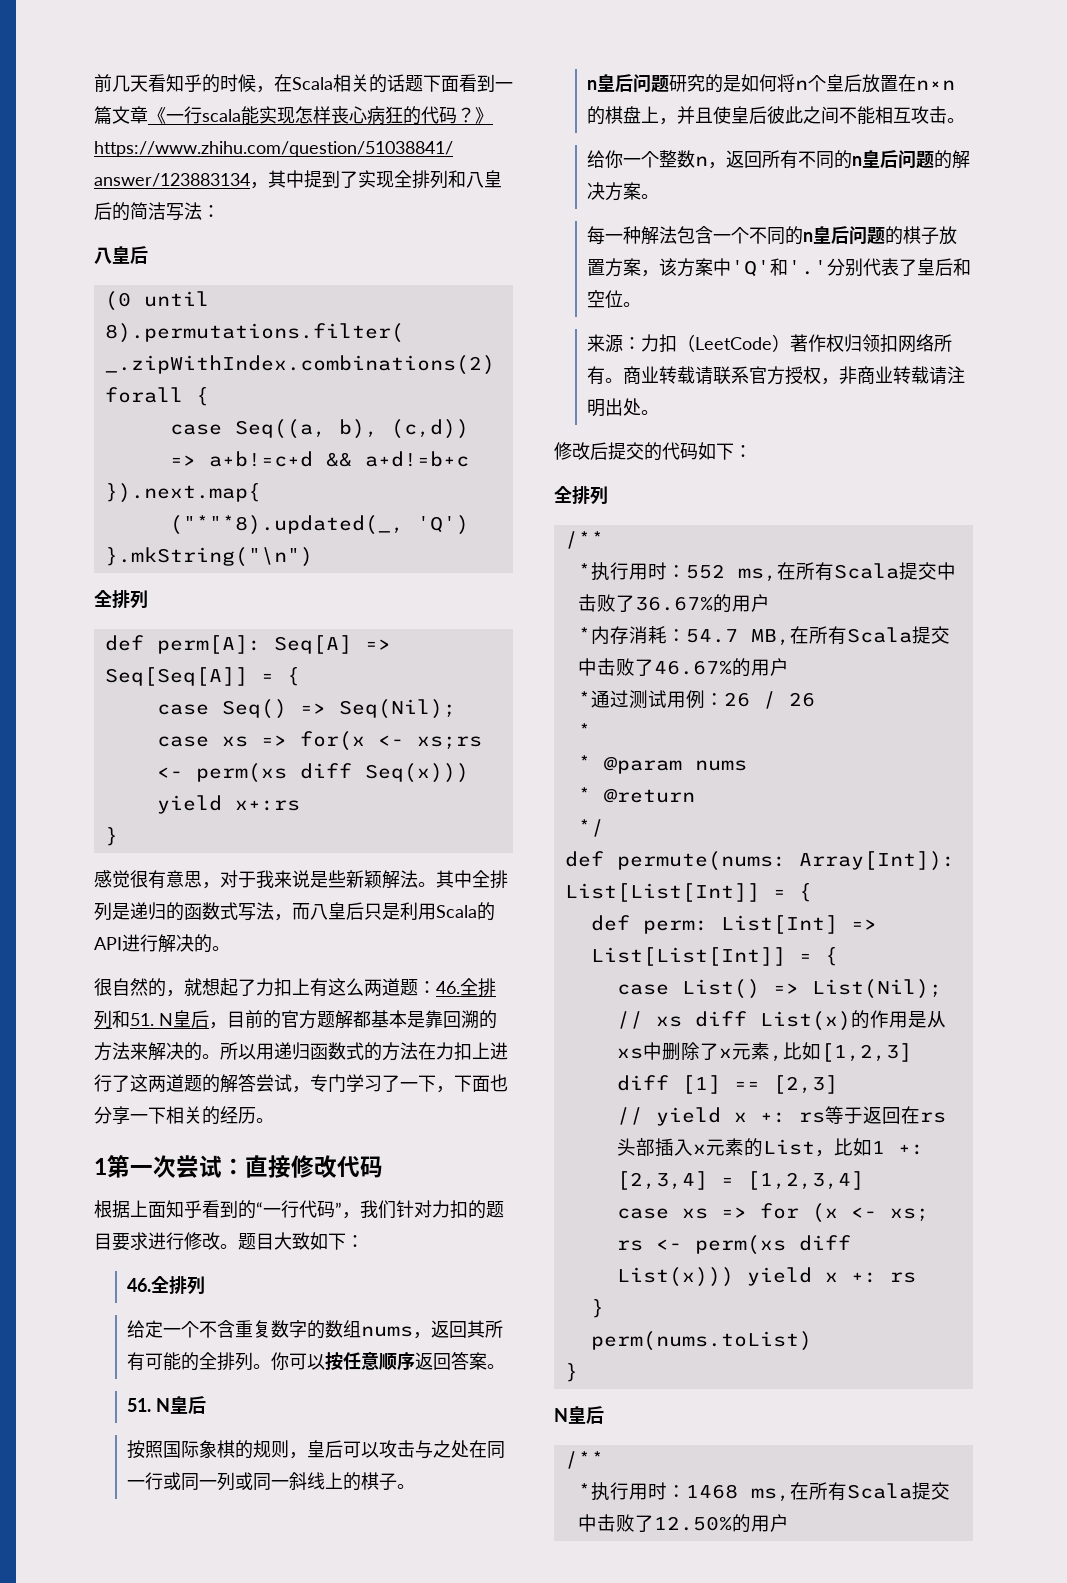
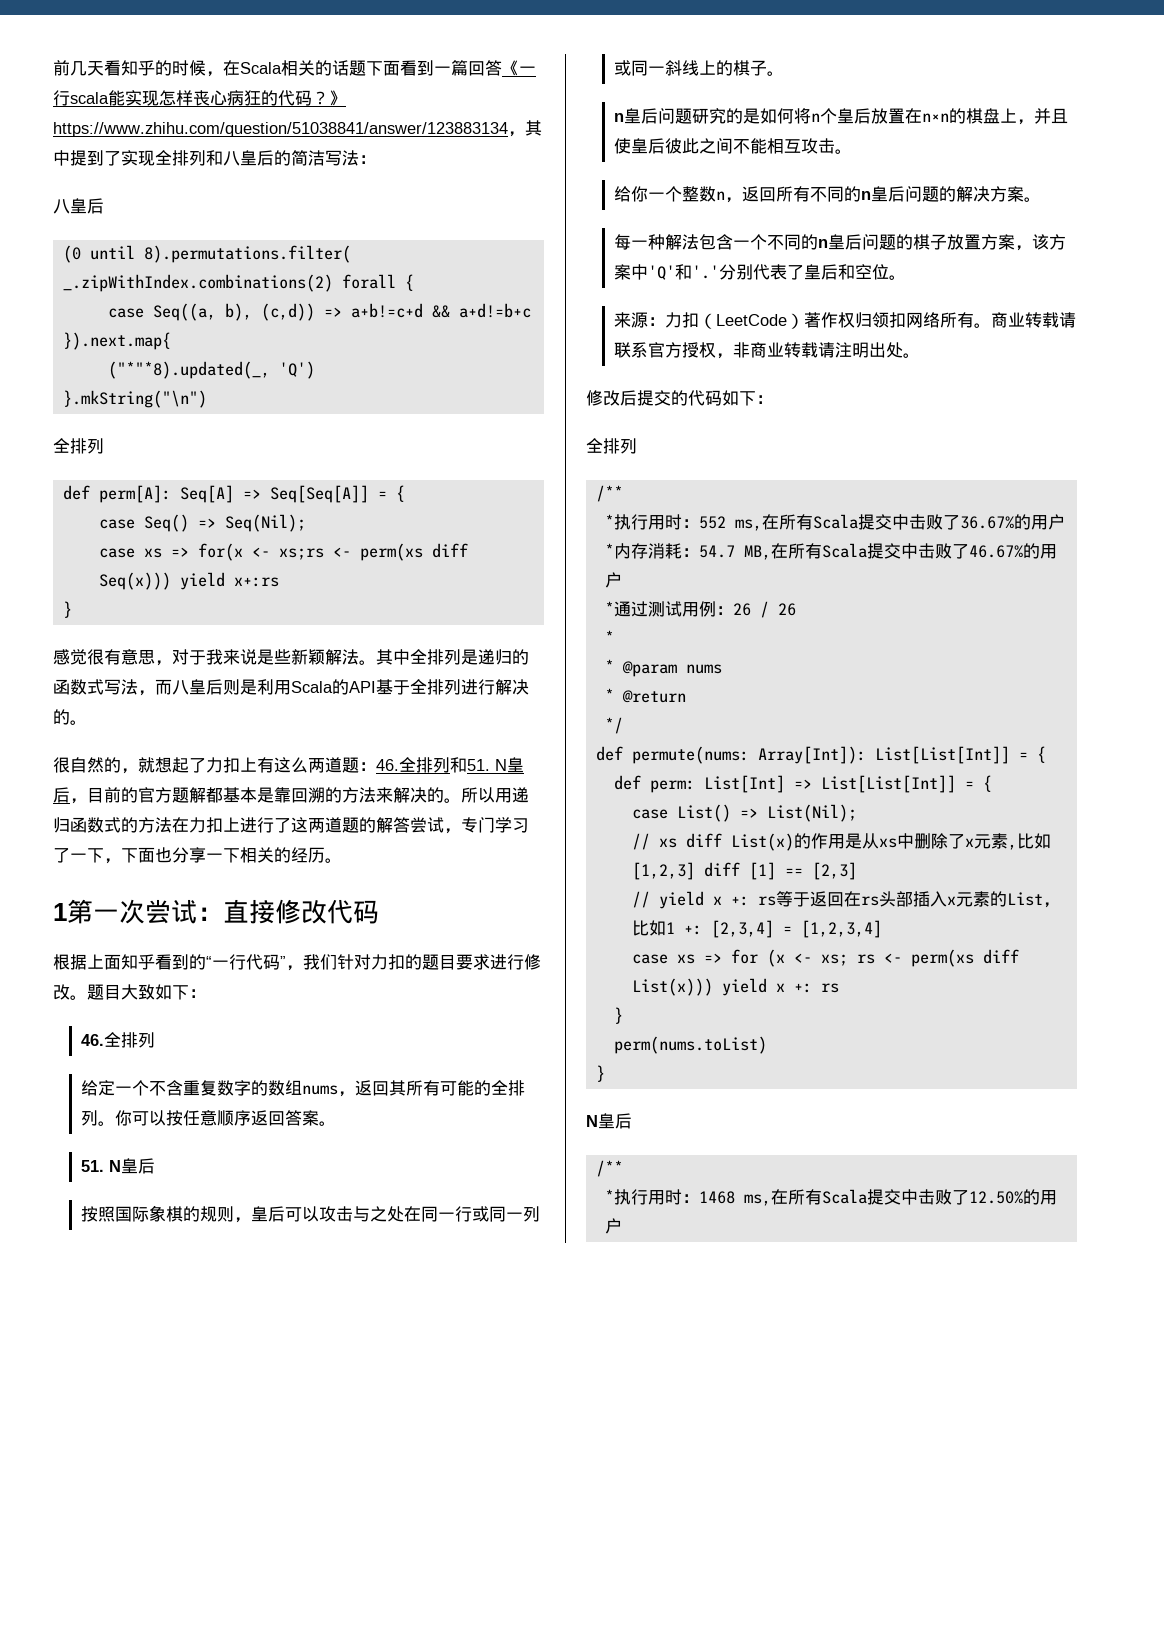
[112,106,148,124] 文章 -> [468,60,502,76] 回答
[364,903,382,920] 只 -> [223,679,240,695] 则
(122, 943) none -> [376,679,461,695] 基于全排列

